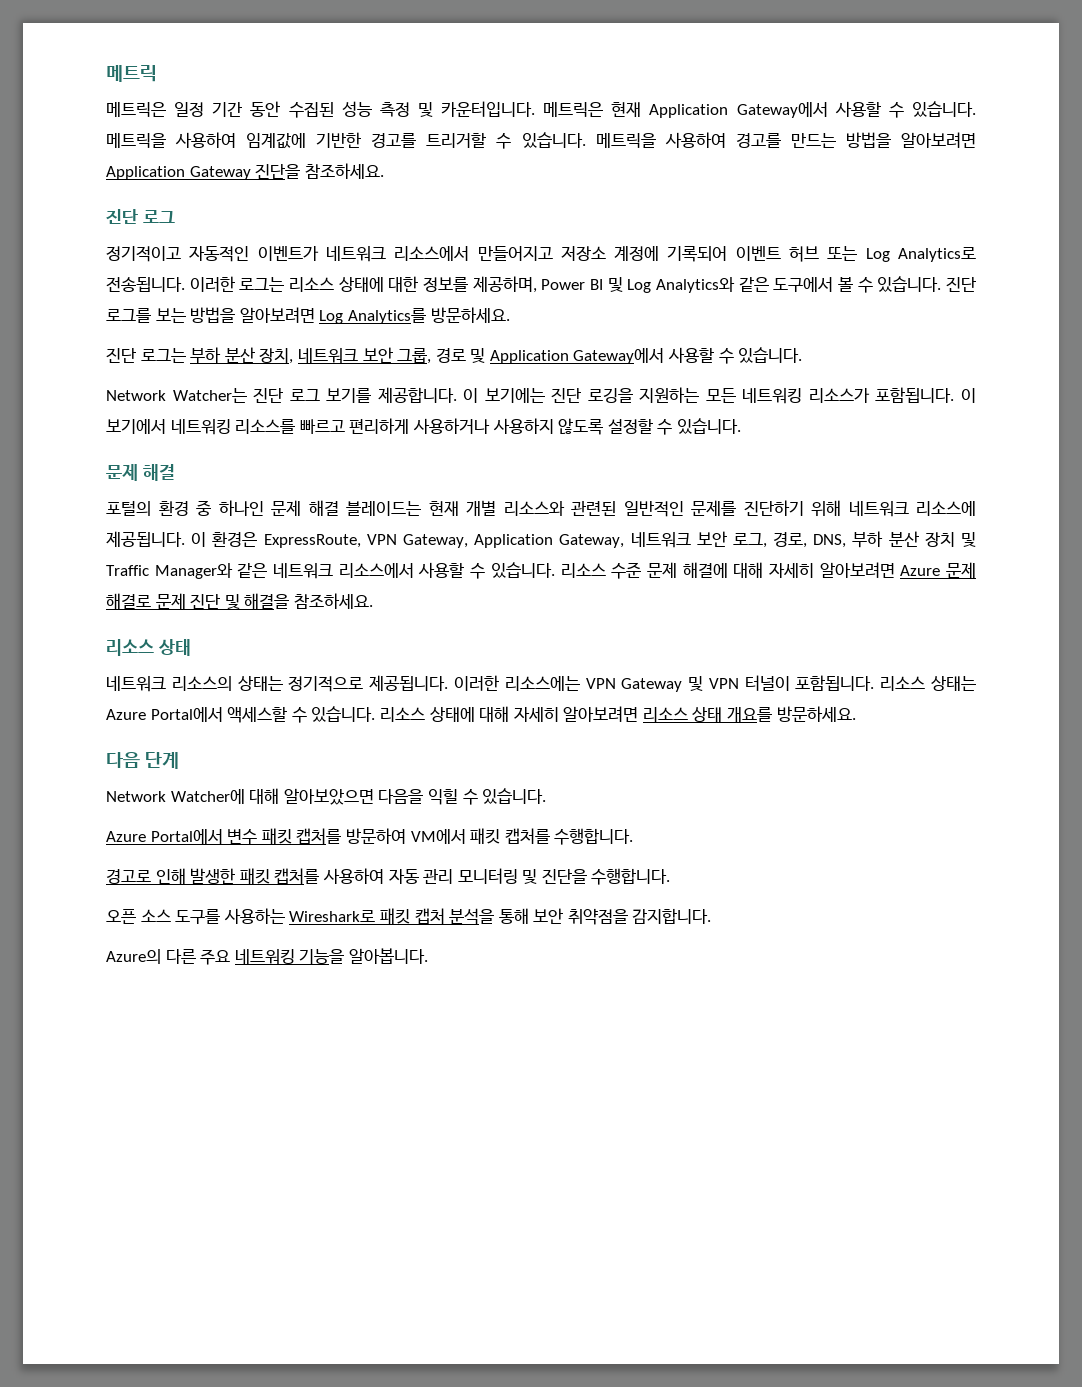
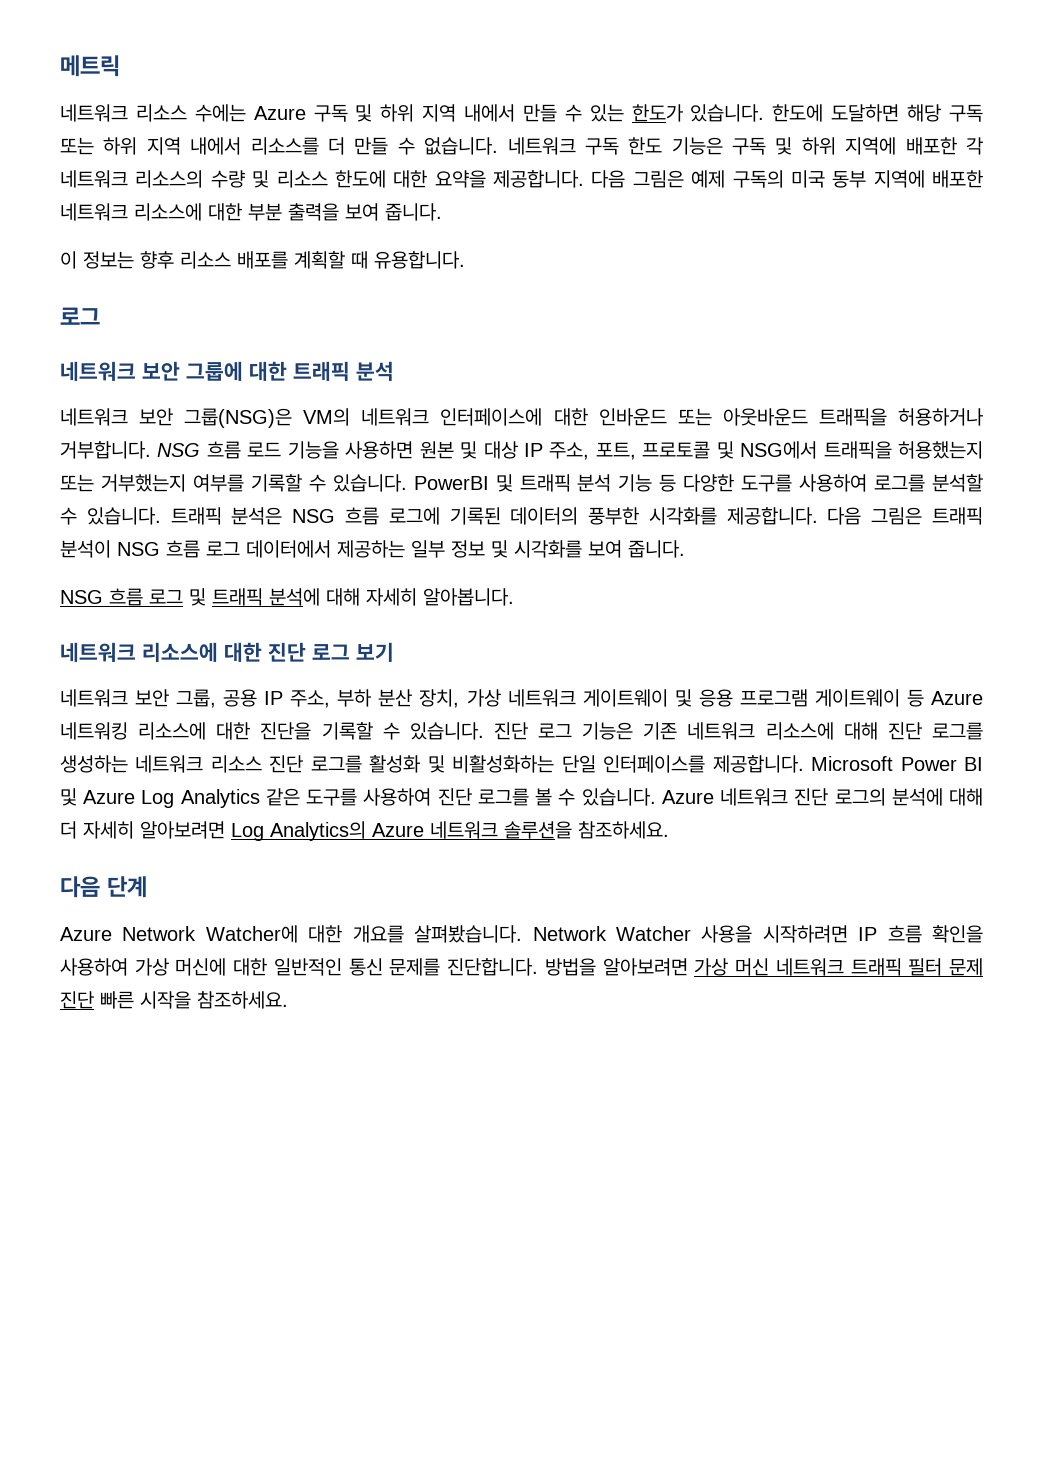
[106,101,976,118] [106,132,977,149] [106,163,384,180] [106,209,175,224] [106,245,976,262] [106,276,976,293] [106,307,510,324] [106,347,803,364] [106,387,976,404] [106,418,741,435] [106,464,175,481] [106,500,976,517] [106,531,976,548] [106,562,976,579] [106,593,373,609] [106,639,191,656] [106,675,977,692] [106,706,856,723] 메트릭은 일정 기간 동안 수집된 성능 측정 및 카운터입니다. 메트릭은 현재 Application Gateway에서 사용할 수 있습니다. 메트릭을 사용하여 임계값에 기반한 경고를 트리거할 수 있습니다. 메트릭을 사용하여 경고를 만드는 방법을 알아보려면 Application Gateway 진단을 참조하세요. // 진단 로그 // 정기적이고 자동적인 이벤트가 네트워크 리소스에서 만들어지고 저장소 계정에 기록되어 이벤트 허브 또는 Log Analytics로 전송됩니다. 이러한 로그는 리소스 상태에 대한 정보를 제공하며, Power BI 및 Log Analytics와 같은 도구에서 볼 수 있습니다. 진단 로그를 보는 방법을 알아보려면 Log Analytics를 방문하세요. // 진단 로그는 부하 분산 장치, 네트워크 보안 그룹, 경로 및 Application Gateway에서 사용할 수 있습니다. // Network Watcher는 진단 로그 보기를 제공합니다. 이 보기에는 진단 로깅을 지원하는 모든 네트워킹 리소스가 포함됩니다. 이 보기에서 네트워킹 리소스를 빠르고 편리하게 사용하거나 사용하지 않도록 설정할 수 있습니다. // 문제 해결 // 포털의 환경 중 하나인 문제 해결 블레이드는 현재 개별 리소스와 관련된 일반적인 문제를 진단하기 위해 네트워크 리소스에 제공됩니다. 이 환경은 ExpressRoute, VPN Gateway, Application Gateway, 네트워크 보안 로그, 경로, DNS, 부하 분산 장치 및 Traffic Manager와 같은 네트워크 리소스에서 사용할 수 있습니다. 리소스 수준 문제 해결에 대해 자세히 알아보려면 Azure 문제 해결로 문제 진단 및 해결을 참조하세요. // 리소스 상태 // 네트워크 리소스의 상태는 정기적으로 제공됩니다. 이러한 리소스에는 VPN Gateway 및 VPN 터널이 포함됩니다. 리소스 상태는 Azure Portal에서 액세스할 수 있습니다. 리소스 상태에 대해 자세히 알아보려면 리소스 상태 개요를 방문하세요. -> [60,104,983,122] [60,137,984,155] [60,170,983,188] [60,203,442,221] [60,251,465,269] [60,307,100,325] [60,361,394,381] [60,408,984,428] [60,441,983,460] [60,474,983,492] [60,507,984,525] [60,540,685,558] [60,588,514,606] [60,642,394,662] [60,689,983,708] [60,722,983,740] [60,755,983,773] [60,788,984,808] [60,821,669,841] 네트워크 리소스 수에는 Azure 구독 및 하위 지역 내에서 만들 수 있는 한도가 있습니다. 한도에 도달하면 해당 구독 또는 하위 지역 내에서 리소스를 더 만들 수 없습니다. 네트워크 구독 한도 기능은 구독 및 하위 지역에 배포한 각 네트워크 리소스의 수량 및 리소스 한도에 대한 요약을 제공합니다. 다음 그림은 예제 구독의 미국 동부 지역에 배포한 네트워크 리소스에 대한 부분 출력을 보여 줍니다. // 이 정보는 향후 리소스 배포를 계획할 때 유용합니다. // 로그 // 네트워크 보안 그룹에 대한 트래픽 분석 // 네트워크 보안 그룹(NSG)은 VM의 네트워크 인터페이스에 대한 인바운드 또는 아웃바운드 트래픽을 허용하거나 거부합니다. NSG 흐름 로드 기능을 사용하면 원본 및 대상 IP 주소, 포트, 프로토콜 및 NSG에서 트래픽을 허용했는지 또는 거부했는지 여부를 기록할 수 있습니다. PowerBI 및 트래픽 분석 기능 등 다양한 도구를 사용하여 로그를 분석할 수 있습니다. 트래픽 분석은 NSG 흐름 로그에 기록된 데이터의 풍부한 시각화를 제공합니다. 다음 그림은 트래픽 분석이 NSG 흐름 로그 데이터에서 제공하는 일부 정보 및 시각화를 보여 줍니다. // NSG 흐름 로그 및 트래픽 분석에 대해 자세히 알아봅니다. // 네트워크 리소스에 대한 진단 로그 보기 // 네트워크 보안 그룹, 공용 IP 주소, 부하 분산 장치, 가상 네트워크 게이트웨이 및 응용 프로그램 게이트웨이 등 Azure 네트워킹 리소스에 대한 진단을 기록할 수 있습니다. 진단 로그 기능은 기존 네트워크 리소스에 대해 진단 로그를 생성하는 네트워크 리소스 진단 로그를 활성화 및 비활성화하는 단일 인터페이스를 제공합니다. Microsoft Power BI 및 Azure Log Analytics 같은 도구를 사용하여 진단 로그를 볼 수 있습니다. Azure 네트워크 진단 로그의 분석에 대해 더 자세히 알아보려면 Log Analytics의 Azure 네트워크 솔루션을 참조하세요.
(179, 760) none -> [60,927,112,941] Azure
[249,788,547,805] [106,828,634,845] [106,868,671,885] [106,908,712,925] [106,948,428,965] 대해 알아보았으면 다음을 익힐 수 있습니다. // Azure Portal에서 변수 패킷 캡처를 방문하여 VM에서 패킷 캡처를 수행합니다. // 경고로 인해 발생한 패킷 캡처를 사용하여 자동 관리 모니터링 및 진단을 수행합니다. // 오픈 소스 도구를 사용하는 Wireshark로 패킷 캡처 분석을 통해 보안 취약점을 감지합니다. // Azure의 다른 주요 네트워킹 기능을 알아봅니다. -> [308,925,983,943] [60,958,984,976] [60,991,288,1009] 대한 개요를 살펴봤습니다. Network Watcher 사용을 시작하려면 IP 흐름 확인을 사용하여 가상 머신에 대한 일반적인 통신 문제를 진단합니다. 방법을 알아보려면 가상 머신 네트워크 트래픽 필터 문제 진단 빠른 시작을 참조하세요.

